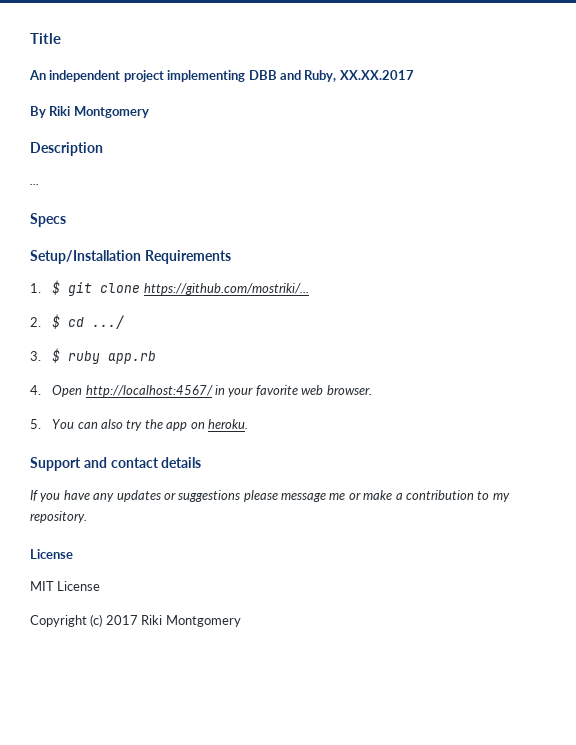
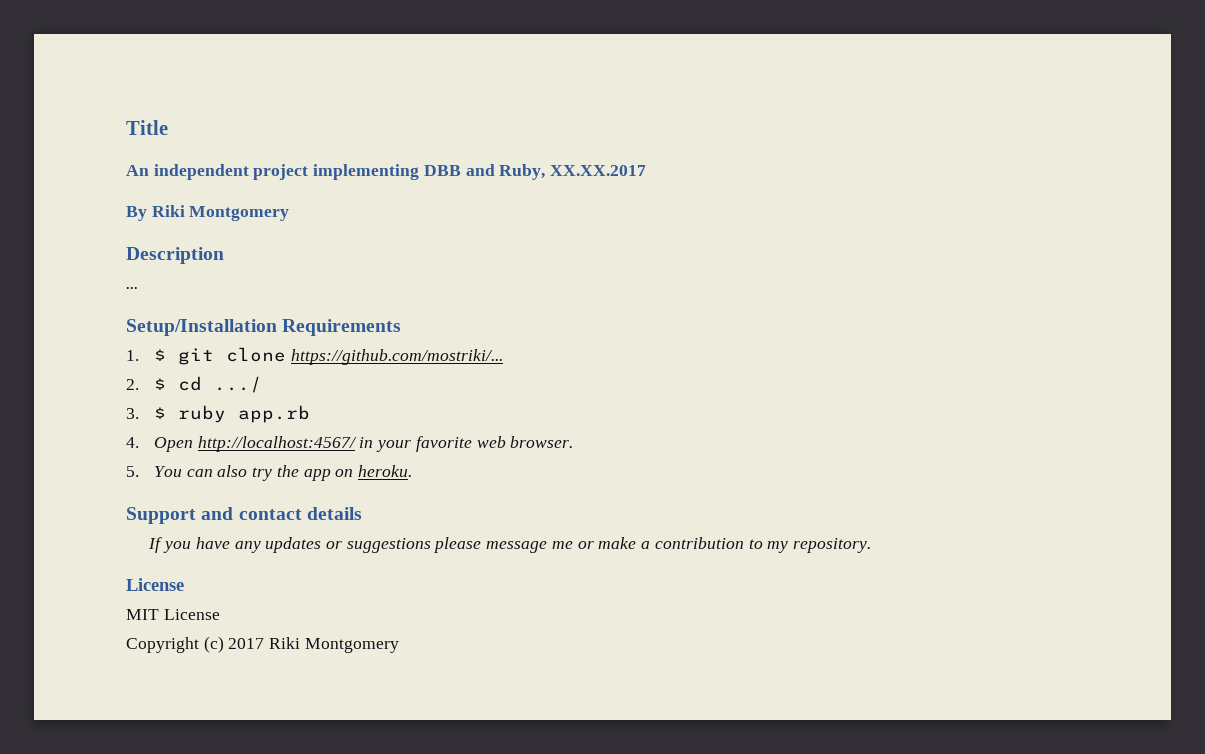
[30,213,66,227] // Specs -> (138, 288) none

